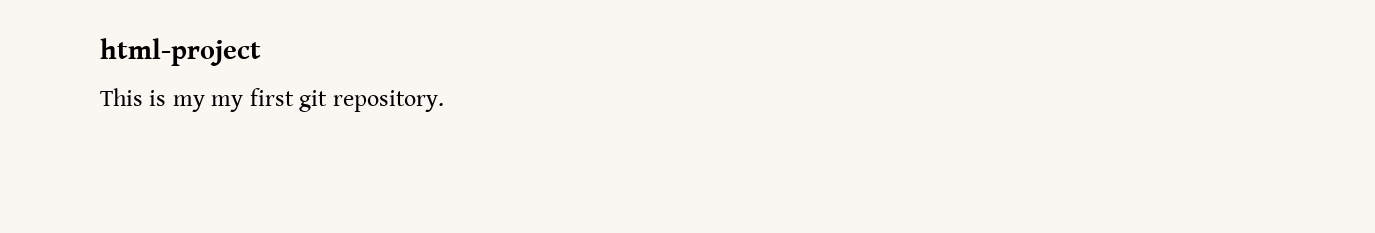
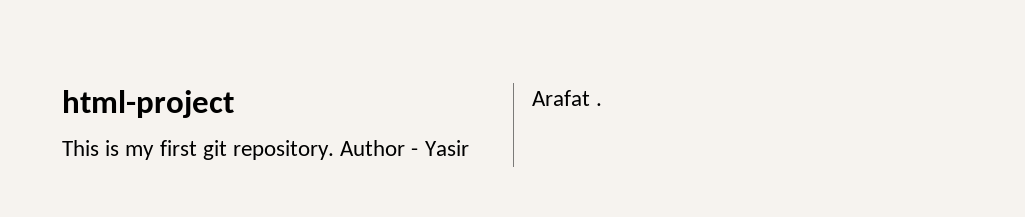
[211,95,244,112] my -> (155, 152) none
(444, 101) none -> [340,140,469,156] [532,90,603,106] Author - Yasir Arafat .

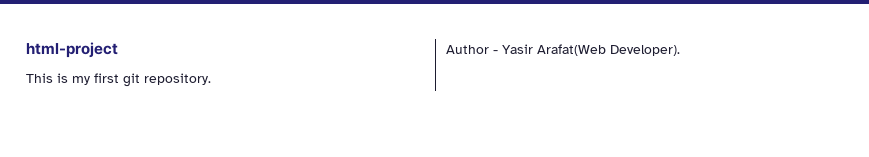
(335, 150) none -> (211, 79) //
[532,90,603,106] Arafat . -> [537,44,680,56] Arafat(Web Developer).

